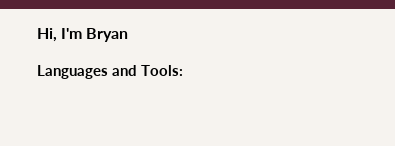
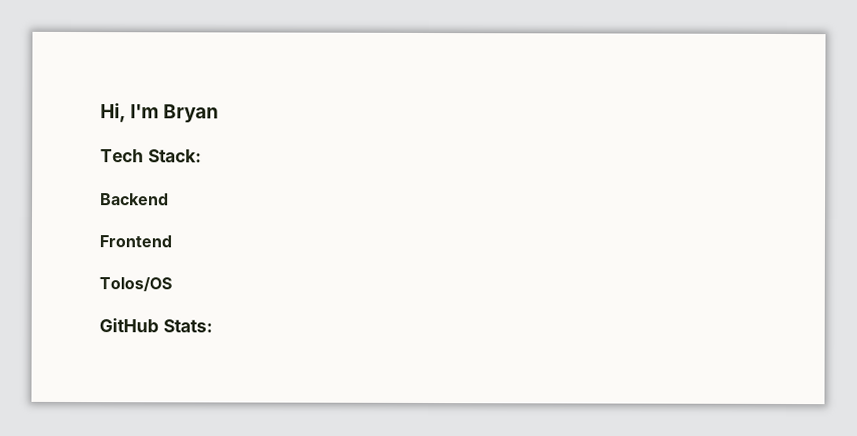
[37,65,183,79] Languages and Tools: -> [100,149,202,163] [100,193,169,206] [99,235,172,248] [99,277,172,292] [99,318,213,333] Tech Stack: // Backend // Frontend // Tolos/OS // GitHub Stats:

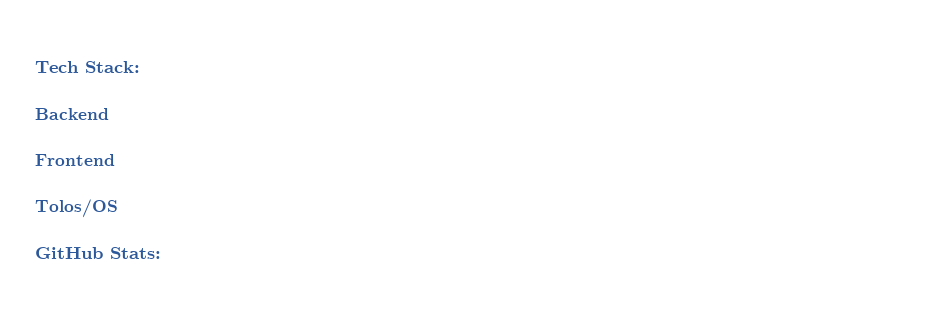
[100,103,220,123] Hi, I'm Bryan // -> (35, 67) none

